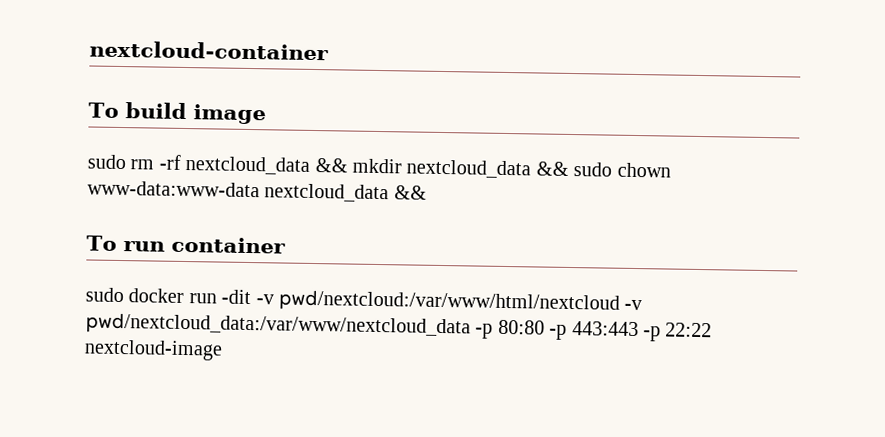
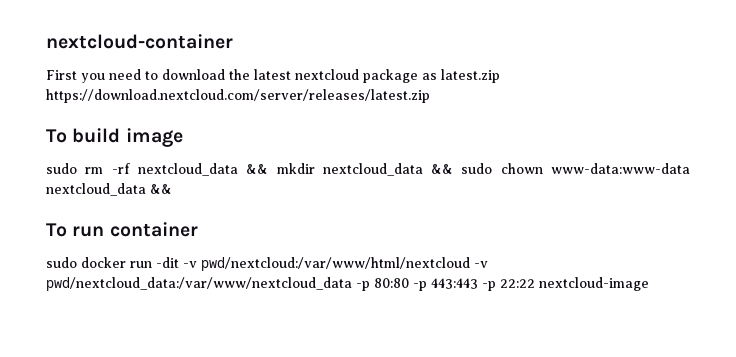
(329, 50) none -> [46,69,500,83] [46,89,430,103] // First you need to download the latest nextcloud package as latest.zip https://download.nextcloud.com/server/releases/latest.zip

